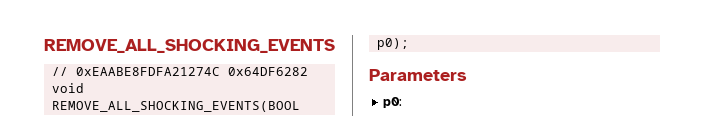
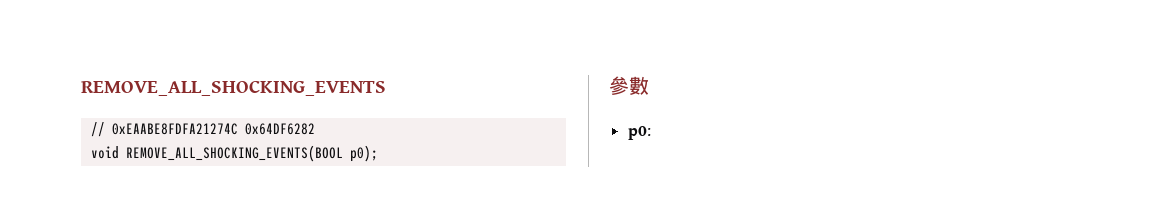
[369,69,467,81] Parameters -> [609,76,649,95] 參數

